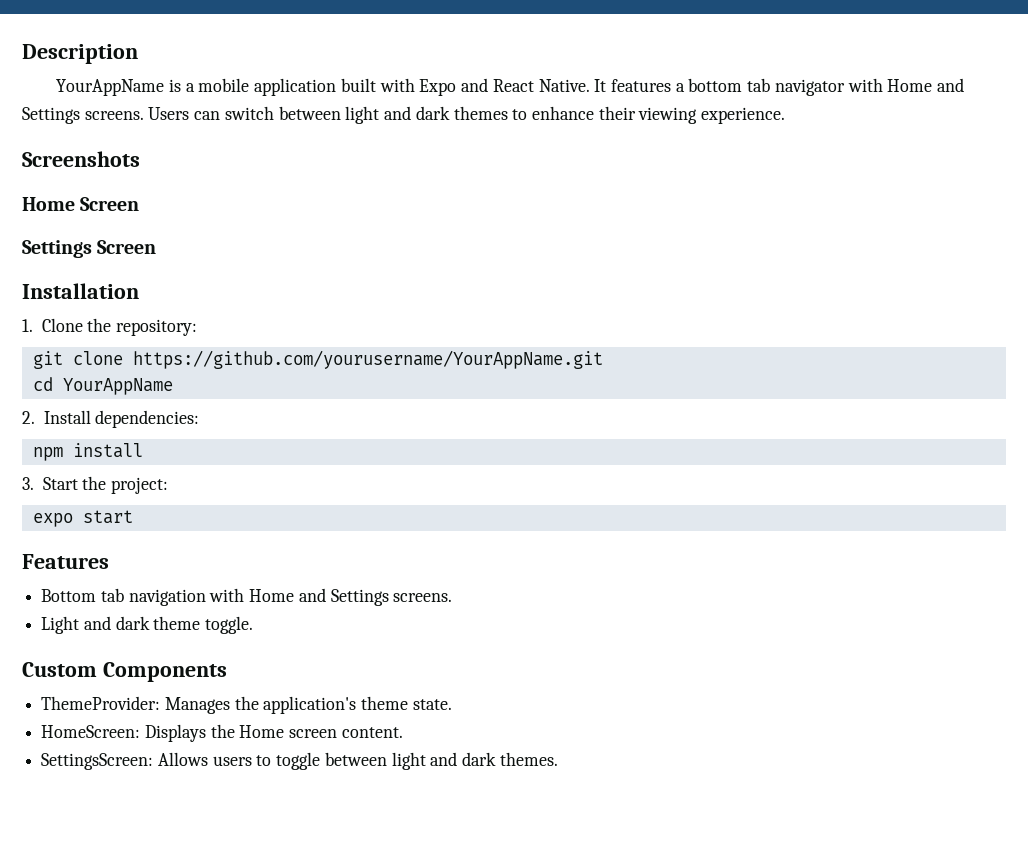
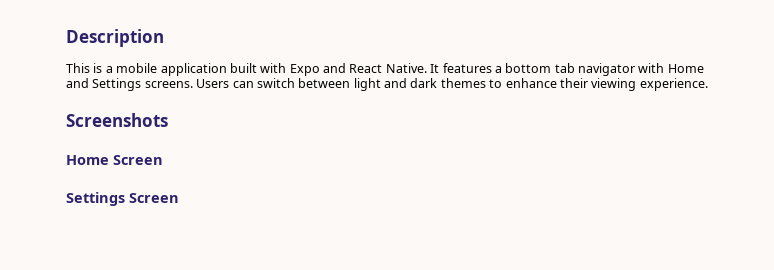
[56,79,165,96] YourAppName -> [66,63,90,73] This
[22,283,139,299] [22,318,198,336] [32,350,603,369] [32,377,173,395] [22,410,200,428] [32,443,143,461] [22,476,169,494] [32,510,133,527] [22,554,109,569] [41,588,453,606] [41,616,254,634] [22,662,227,682] [41,696,452,714] [41,724,403,742] [41,752,558,770] // Installation // 1. Clone the repository: // git clone https://github.com/yourusername/YourAppName.git // cd YourAppName // 2. Install dependencies: // npm install // 3. Start the project: // expo start // Features // Bottom tab navigation with Home and Settings screens. // Light and dark theme toggle. // Custom Components // ThemeProvider: Manages the application's theme state. // HomeScreen: Displays the Home screen content. // SettingsScreen: Allows users to toggle between light and dark themes. -> (179, 198) none

